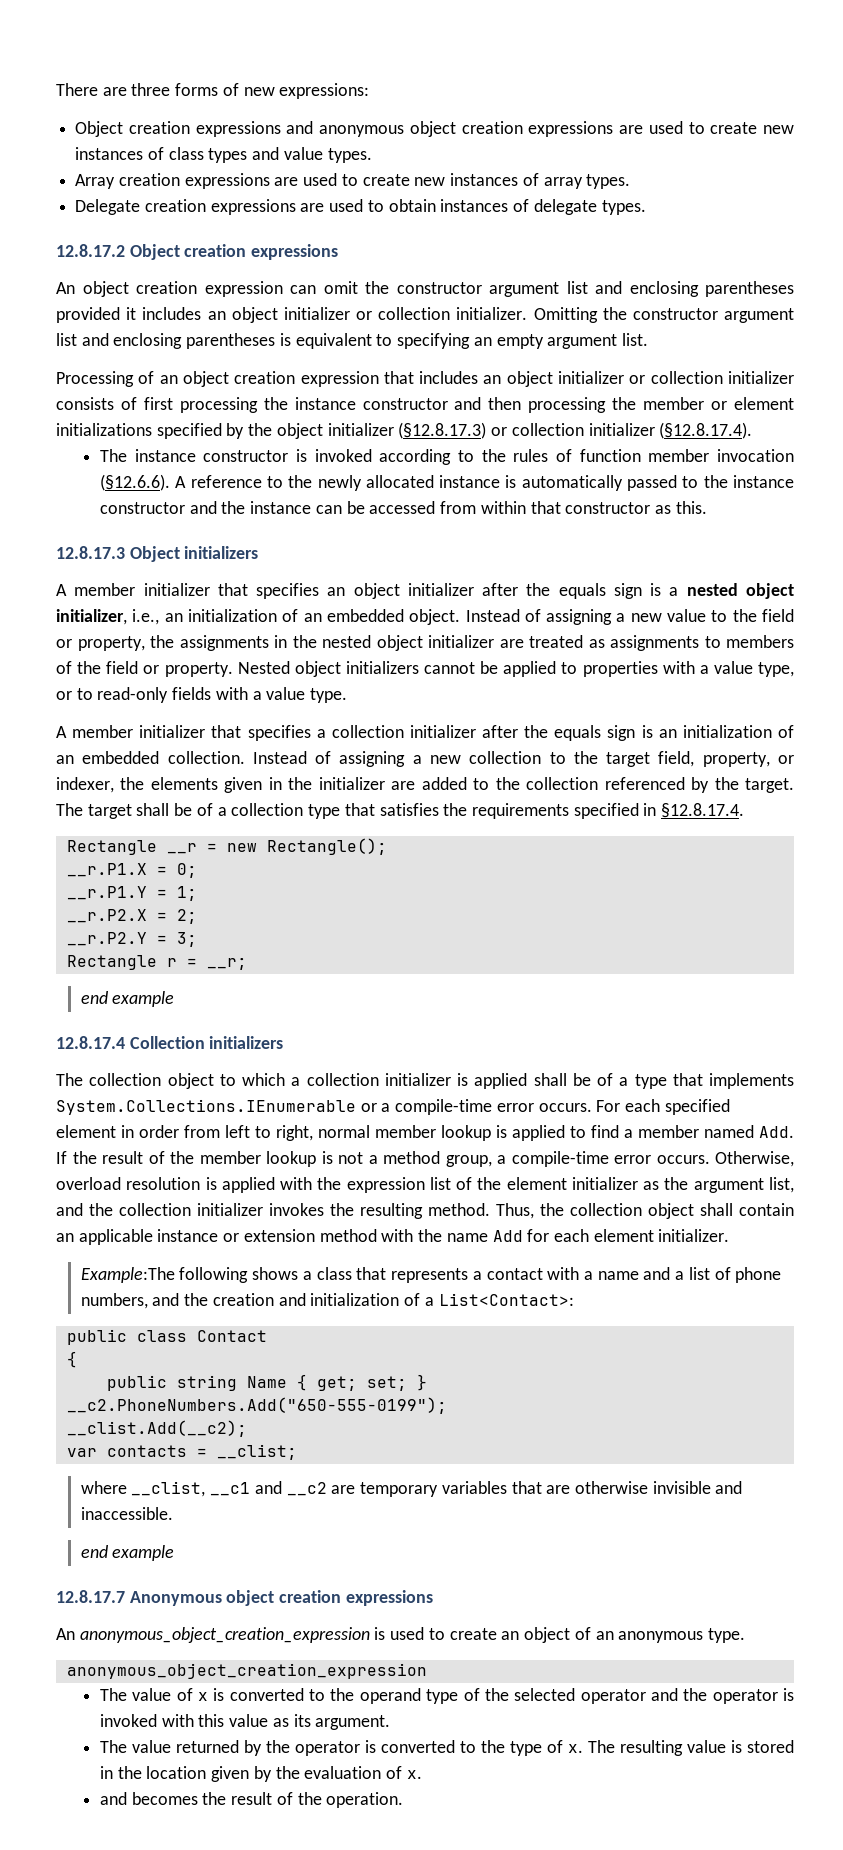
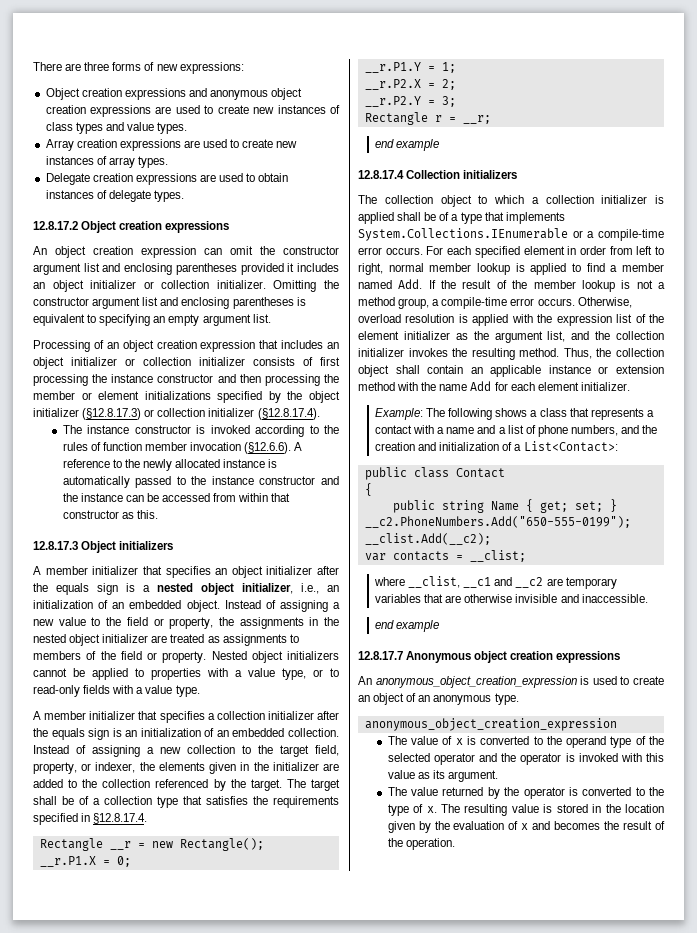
[80,1267,175,1283] Example:The -> [375,408,446,420] Example: The
[406,1770,422,1779] x. // -> [521,823,529,830] x

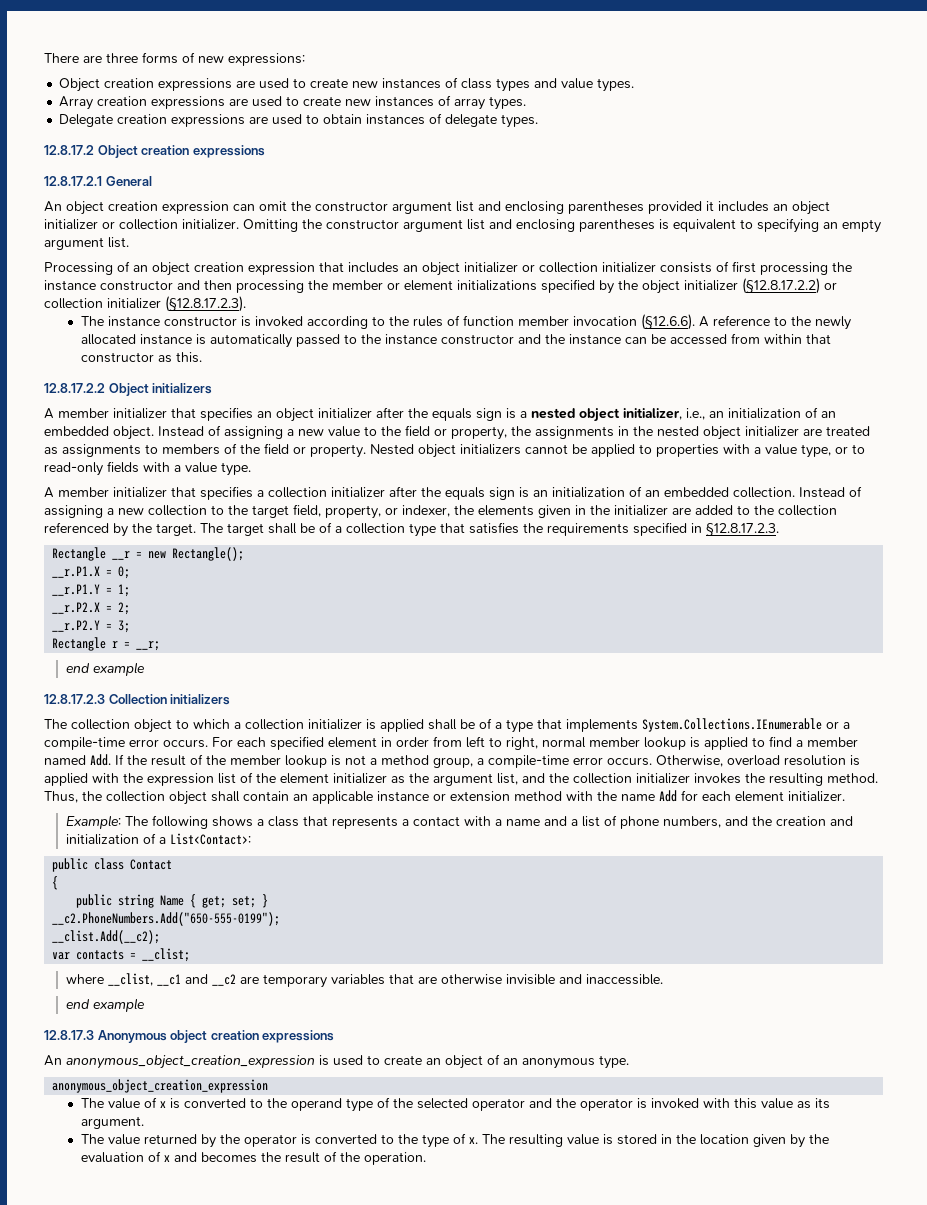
[188,88,303,100] [45,105,152,117] and anonymous object creation expressions -> (233, 84) none
(230, 227) none -> [44,176,152,186] // 12.8.17.2.1 General
[82,408,320,420] (§12.8.17.3) or collection initializer (§12.8.17.4). -> [742,278,837,294] [44,296,246,312] (§12.8.17.2.2) or collection initializer (§12.8.17.2.3).
[33,541,78,550] 12.8.17.3 -> [44,383,105,393] 12.8.17.2.2
[93,813,148,824] §12.8.17.4. -> [706,523,779,536] §12.8.17.2.3.
[358,170,404,179] 12.8.17.4 -> [44,694,105,704] 12.8.17.2.3
[358,651,403,660] 12.8.17.7 -> [44,1030,94,1040] 12.8.17.3

